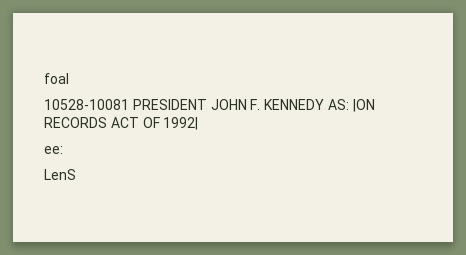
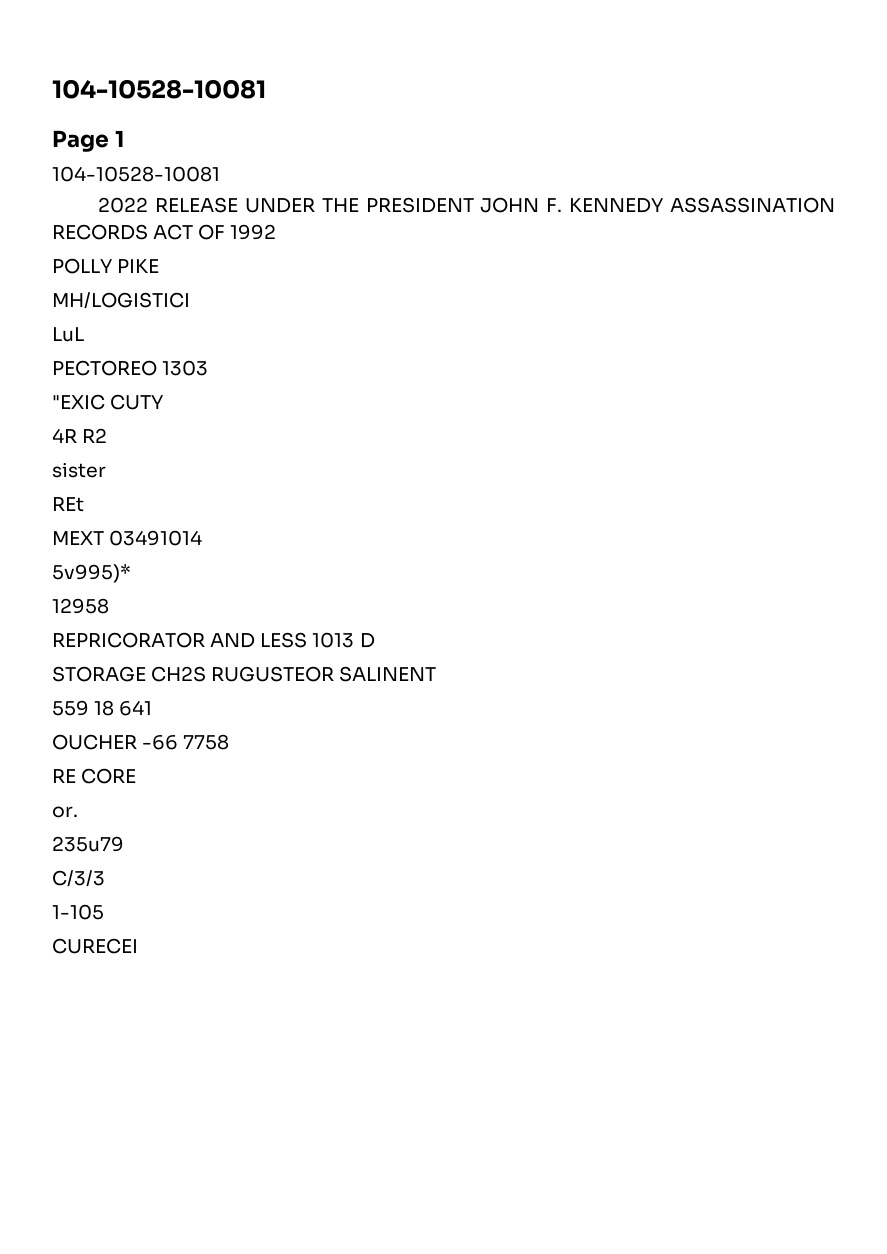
[44,73,69,84] [44,99,129,110] foal // 10528-10081 -> [52,79,266,99] [52,130,124,152] [52,166,220,182] [98,197,359,213] 104-10528-10081 // Page 1 // 104-10528-10081 // 2022 RELEASE UNDER THE
[327,99,375,112] AS: |ON -> [669,197,835,213] ASSASSINATION
[163,117,199,130] [44,146,63,154] [44,169,76,180] 1992| // ee: // LenS -> [230,224,277,240] [52,258,160,274] [52,292,190,309] [52,327,84,342] [52,360,209,376] [52,394,165,410] [52,428,108,443] [52,462,106,478] [52,497,84,512] [52,530,203,546] [52,564,131,583] [52,598,109,614] [52,632,375,648] [52,666,437,682] [52,700,153,716] [52,734,230,750] [52,768,137,784] [52,806,78,818] [52,836,124,852] [52,870,105,887] [52,904,104,920] [52,938,138,954] 1992 // POLLY PIKE // MH/LOGISTICI // LuL // PECTOREO 1303 // "EXIC CUTY // 4R R2 // sister // REt // MEXT 03491014 // 5v995)* // 12958 // REPRICORATOR AND LESS 1013 D // STORAGE CH2S RUGUSTEOR SALINENT // 559 18 641 // OUCHER -66 7758 // RE CORE // or. // 235u79 // C/3/3 // 1-105 // CURECEI

